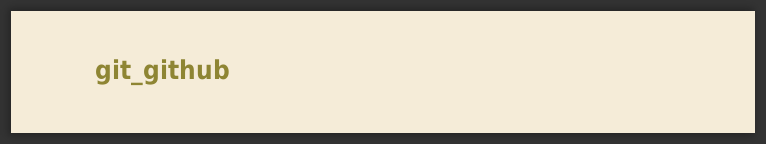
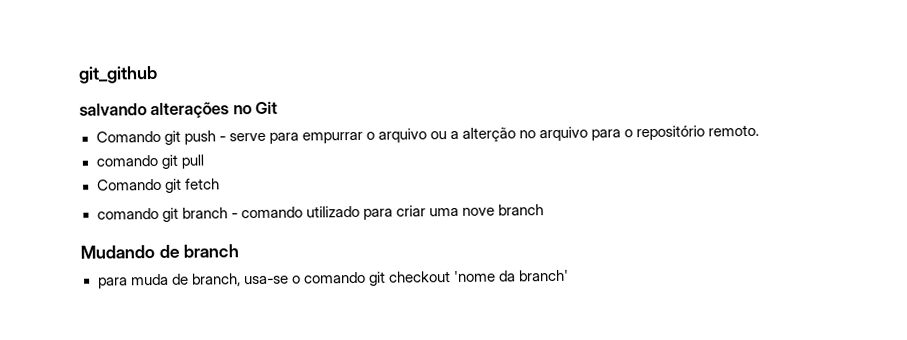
(230, 72) none -> [79,101,279,119] [95,124,760,145] [95,154,204,169] [96,178,220,193] [96,204,544,222] [80,244,240,259] [97,269,570,289] // salvando alterações no Git // Comando git push - serve para empurrar o arquivo ou a alterção no arquivo para o repositório remoto. // comando git pull // Comando git fetch // comando git branch - comando utilizado para criar uma nove branch // Mudando de branch // para muda de branch, usa-se o comando git checkout 'nome da branch'

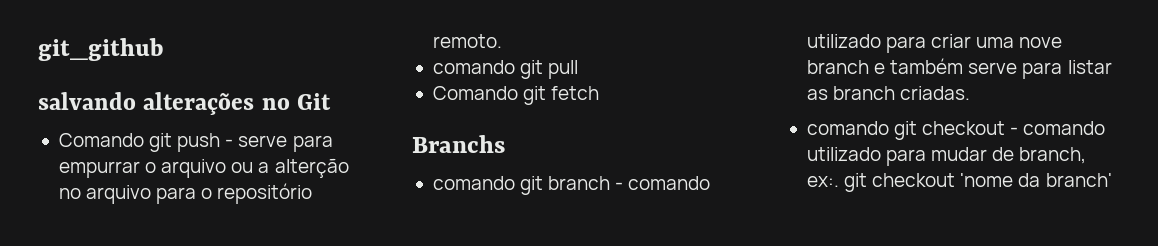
(220, 184) none -> [412,135,505,153] // Branchs
[80,244,240,259] [97,271,366,289] // Mudando de branch // para muda de branch, usa-se o comando -> [874,58,1112,79] [806,86,971,100] [806,121,1106,140] [806,147,1087,166] [806,176,839,187] e também serve para listar as branch criadas. // comando git checkout - comando utilizado para mudar de branch, ex:.

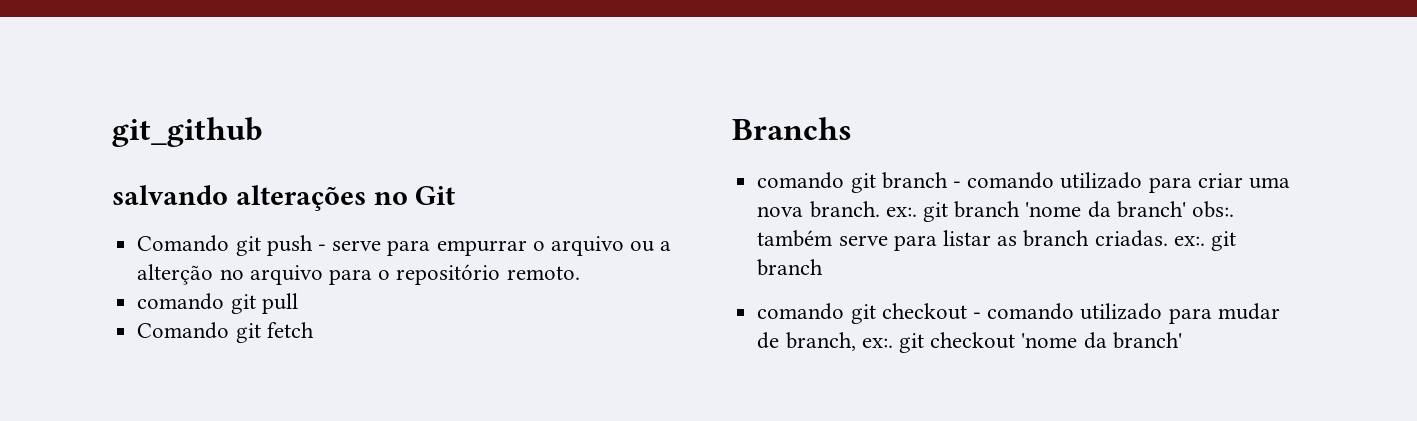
[1019,37,1063,48] [806,60,886,74] nove branch e -> [757,201,1234,222] nova branch. ex:. git branch 'nome da branch' obs:.
(971, 93) none -> [1173,231,1236,251] [757,259,824,276] ex:. git branch

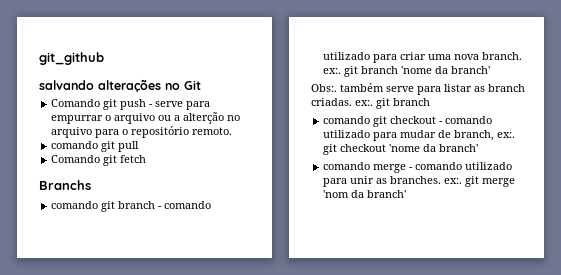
[1191,201,1234,218] obs:. -> [311,84,337,92] // Obs:.
(1182, 340) none -> [323,162,513,173] [323,176,516,187] [323,190,407,198] // comando merge - comando utilizado para unir as branches. ex:. git merge 'nom da branch'

